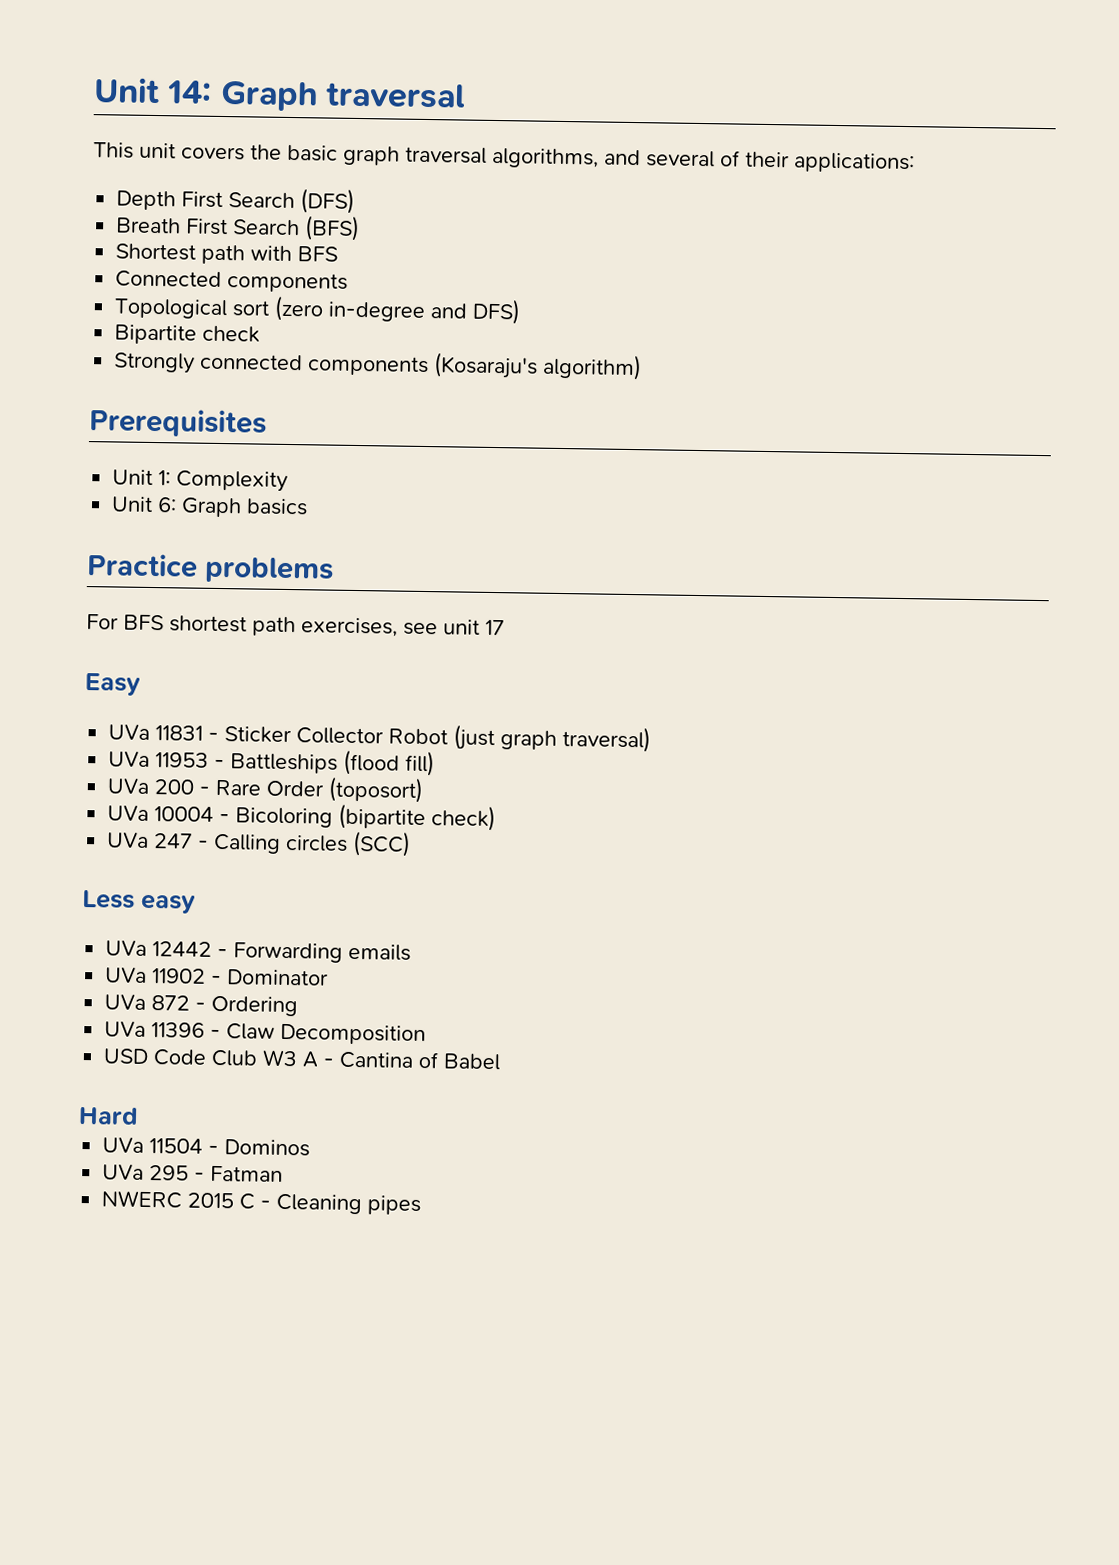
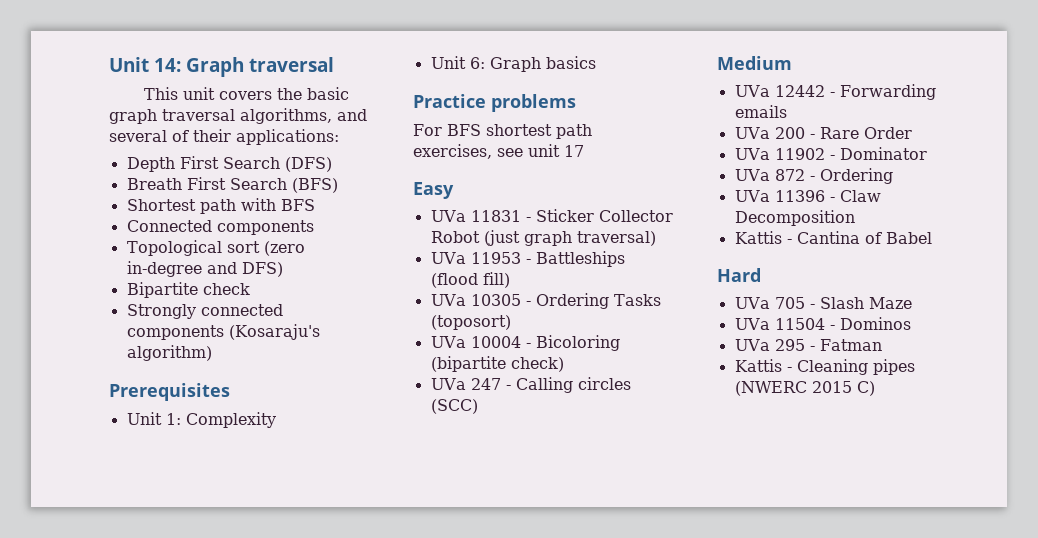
[154,779,325,797] 200 - Rare Order -> [470,293,661,309] 10305 - Ordering Tasks
[82,890,196,914] Less easy -> [717,56,792,70] Medium
(412, 952) none -> [734,127,912,139] // UVa 200 - Rare Order
[103,1048,320,1068] USD Code Club W3 A -> [734,231,782,244] Kattis
(138, 1115) none -> [734,297,912,309] // UVa 705 - Slash Maze
[101,1190,422,1216] NWERC 2015 C - Cleaning pipes -> [734,359,915,375] [734,381,875,396] Kattis - Cleaning pipes (NWERC 2015 C)

